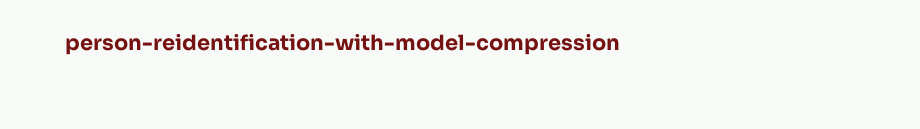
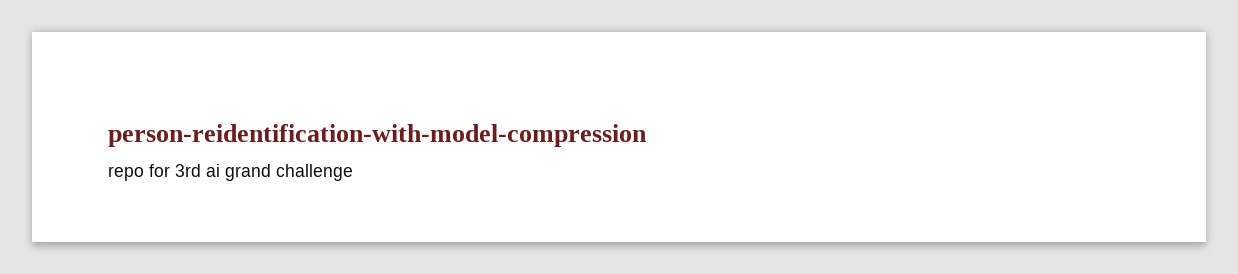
(620, 44) none -> [108,164,353,181] // repo for 3rd ai grand challenge

